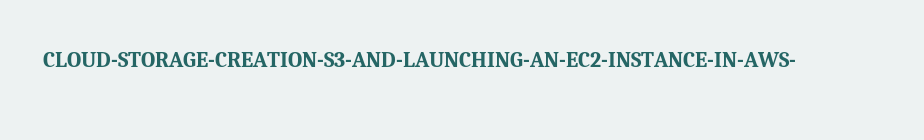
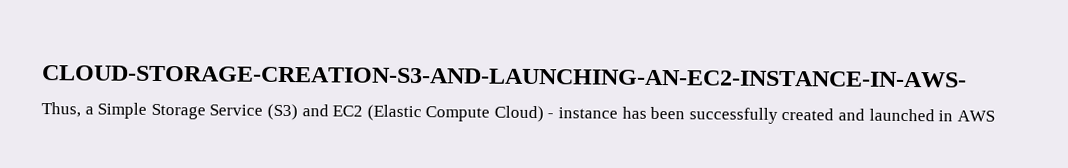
(796, 59) none -> [41,102,995,124] // Thus, a Simple Storage Service (S3) and EC2 (Elastic Compute Cloud) - instance has been successfully created and launched in AWS

